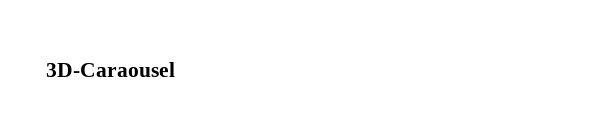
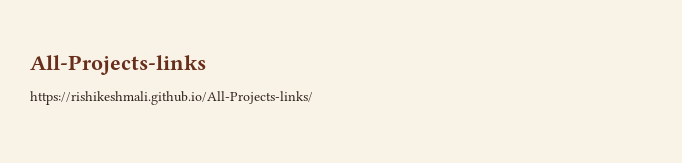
[46,62,175,77] 3D-Caraousel -> [30,55,206,75] [30,91,313,105] All-Projects-links // https://rishikeshmali.github.io/All-Projects-links/

